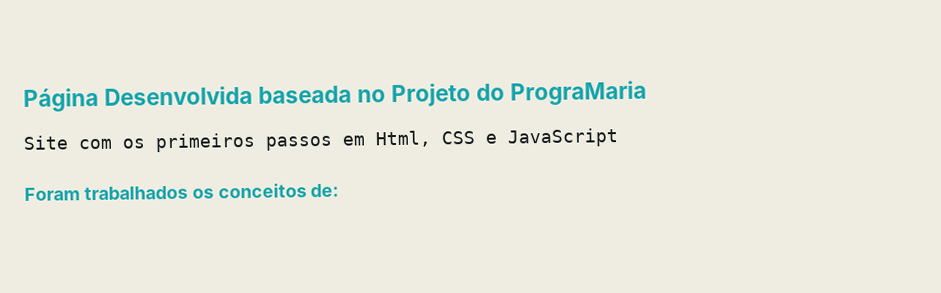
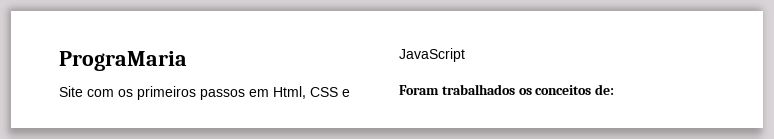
[23,82,506,112] Página Desenvolvida baseada no Projeto do -> (59, 61) none

